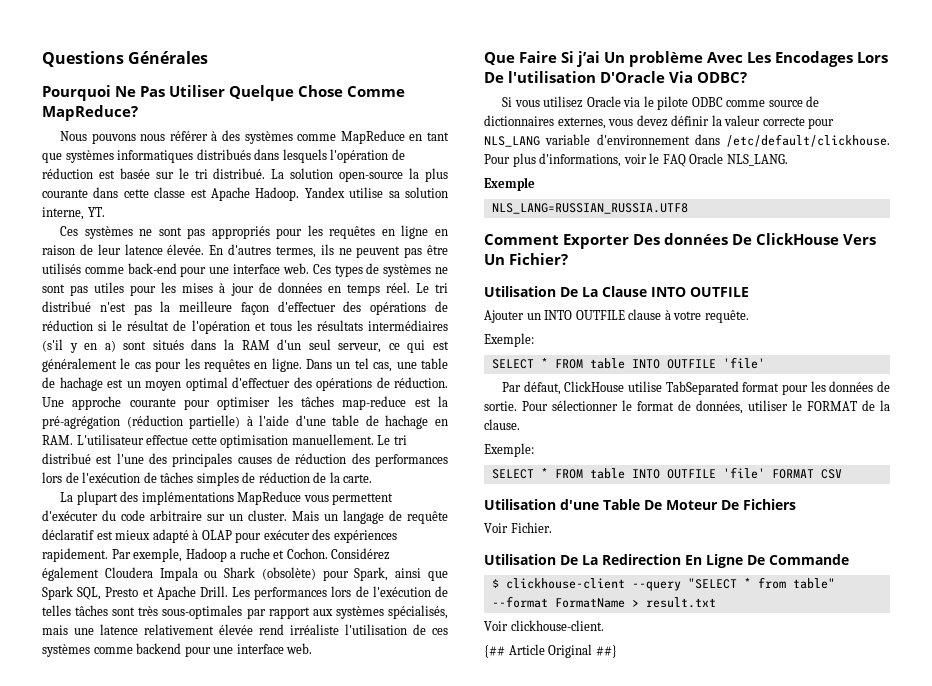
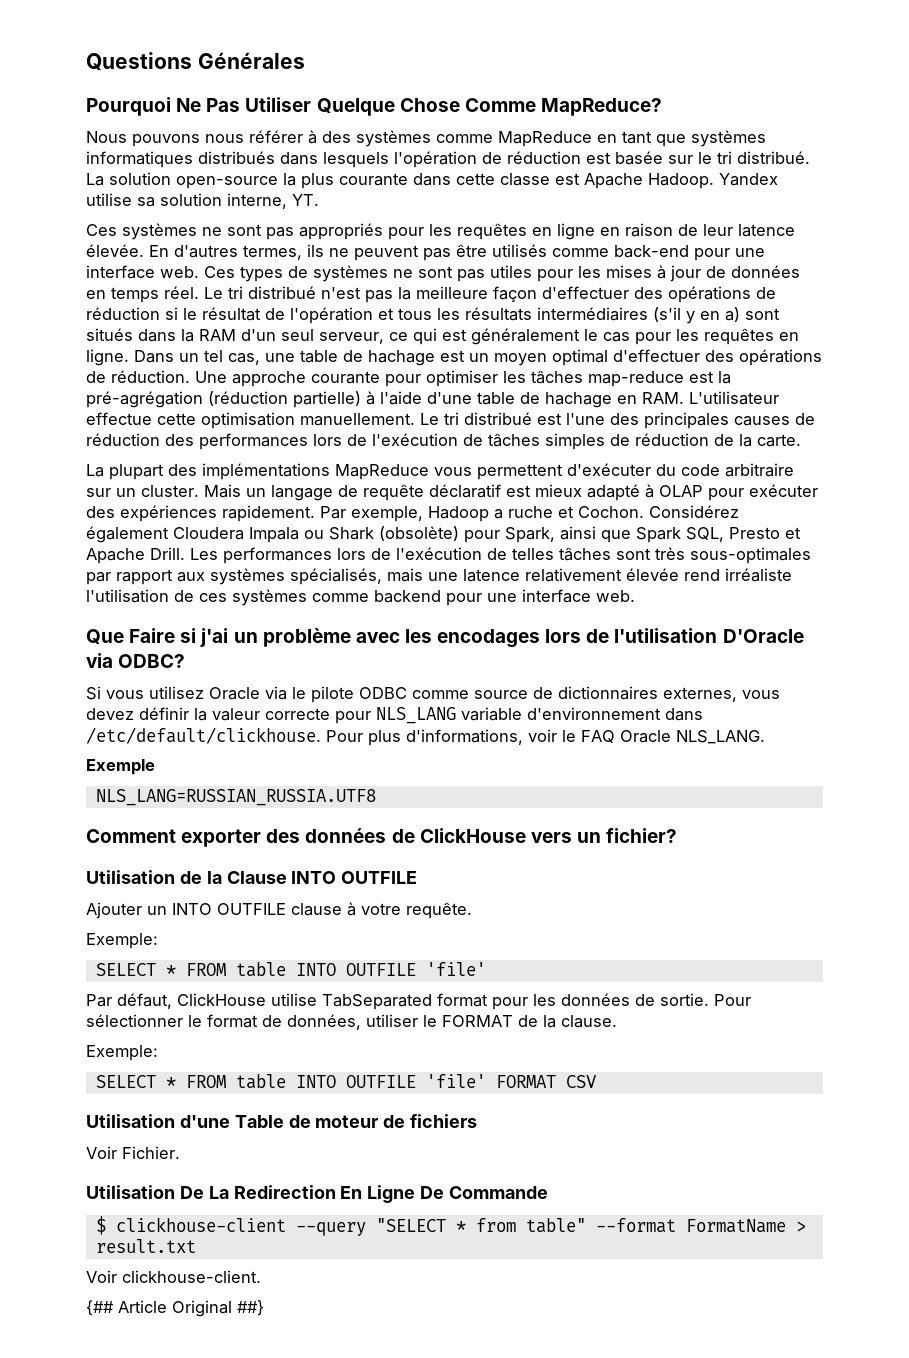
[561,51,888,67] [484,72,504,83] Si j’ai Un problème Avec Les Encodages Lors De -> [180,628,610,648] si j'ai un problème avec les encodages lors de
[669,71,693,83] Via -> [86,653,113,668] via
[563,233,876,249] [484,253,568,265] [484,286,598,297] Exporter Des données De ClickHouse Vers Un Fichier? // Utilisation De La -> [181,828,678,847] [86,870,222,884] exporter des données de ClickHouse vers un fichier? // Utilisation de la
[643,499,796,510] De Moteur De Fichiers -> [288,1114,478,1128] de moteur de fichiers

